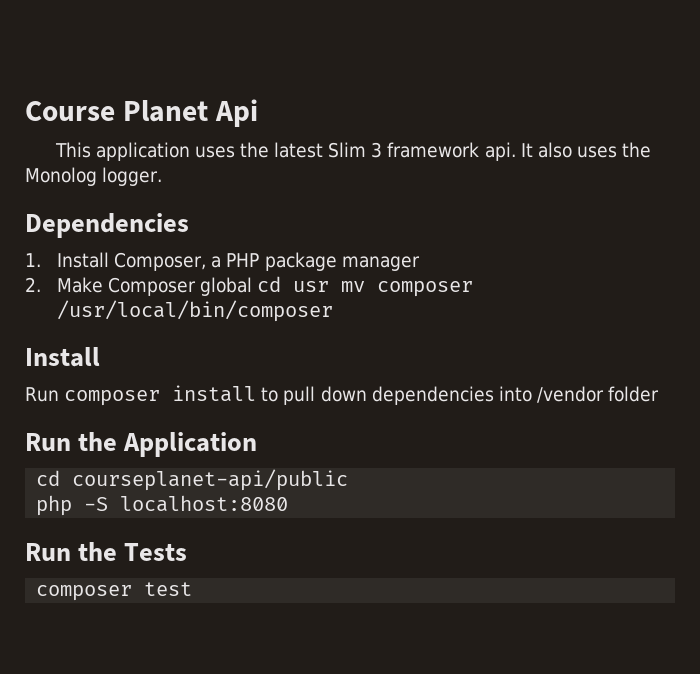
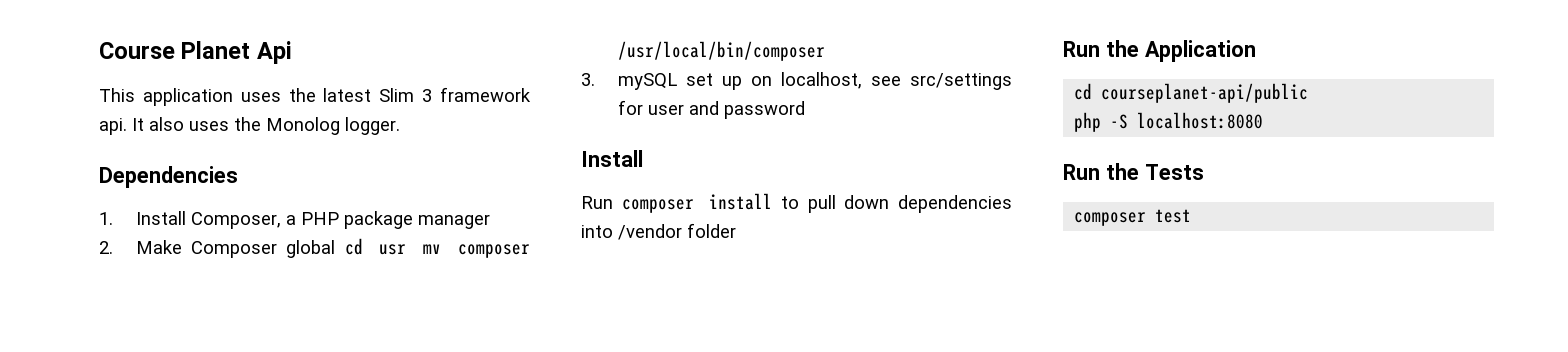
(334, 311) none -> [581,72,1012,90] [617,100,805,119] // 3. mySQL set up on localhost, see src/settings for user and password

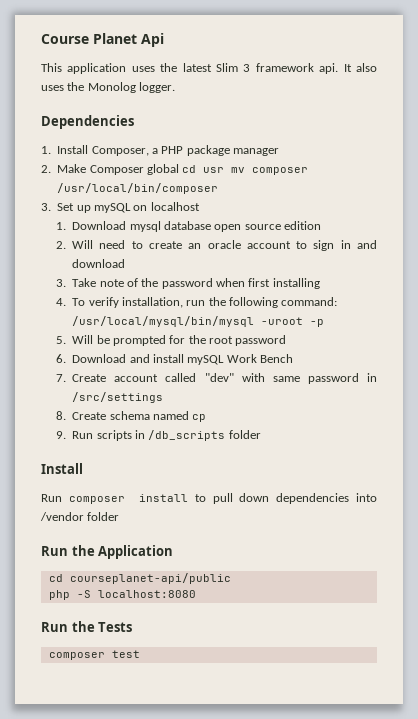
[617,72,1012,90] [617,100,805,119] mySQL set up on localhost, see src/settings for user and password -> [57,202,200,213] [55,221,322,232] [55,240,377,251] [72,259,126,268] [55,278,320,289] [55,297,338,308] [72,316,325,327] [55,335,287,346] [55,354,294,365] [55,373,377,384] [72,392,164,403] [55,411,207,422] [55,430,261,441] Set up mySQL on localhost // 1. Download mysql database open source edition // 2. Will need to create an oracle account to sign in and download // 3. Take note of the password when first installing // 4. To verify installation, run the following command: /usr/local/mysql/bin/mysql -uroot -p // 5. Will be prompted for the root password // 6. Download and install mySQL Work Bench // 7. Create account called "dev" with same password in /src/settings // 8. Create schema named cp // 9. Run scripts in /db_scripts folder

